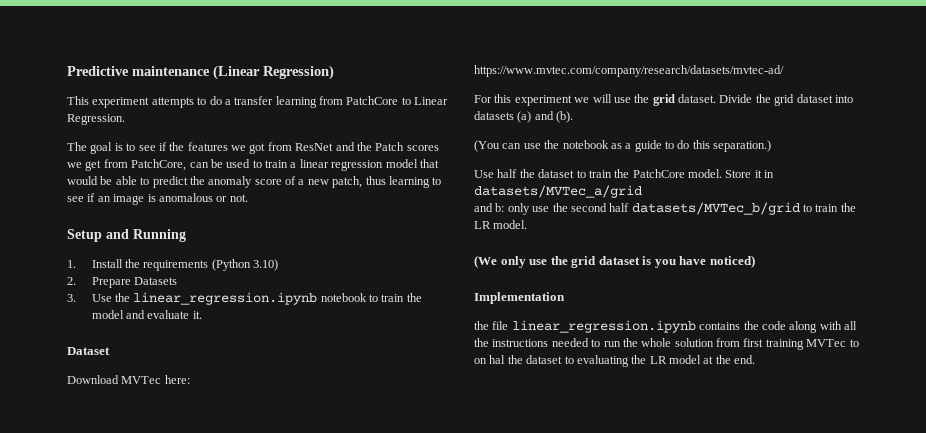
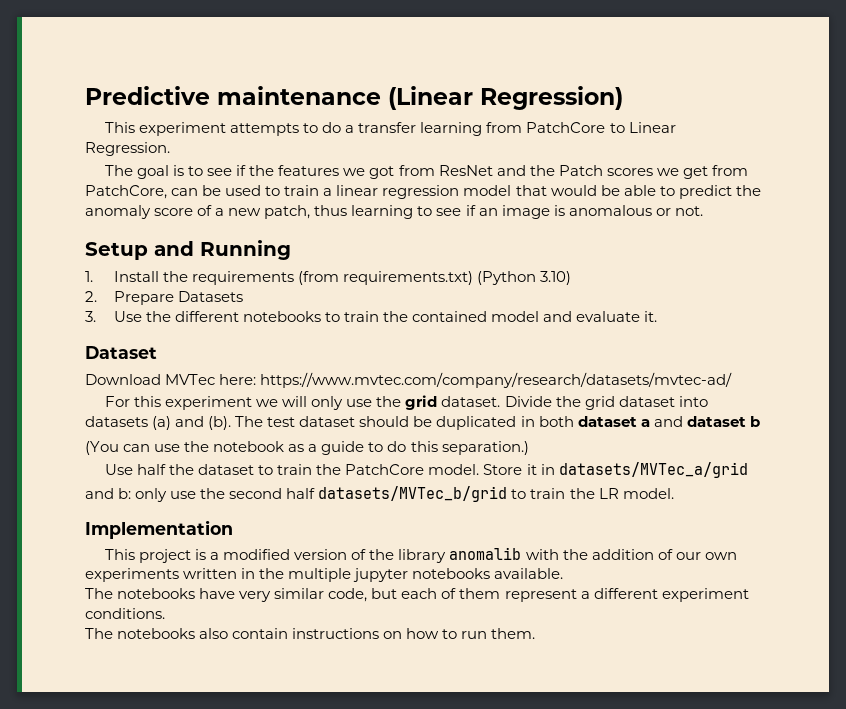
(209, 265) none -> [297,271,473,285] (from requirements.txt)
[133,292,422,305] linear_regression.ipynb notebook to train the -> [174,311,488,322] different notebooks to train the contained
(612, 98) none -> [311,396,344,410] only
(574, 117) none -> [235,416,760,430] The test dataset should be duplicated in both dataset a and dataset b
[474,255,755,268] [474,292,565,304] [474,320,857,333] [474,338,859,350] [474,355,756,367] (We only use the grid dataset is you have noticed) // Implementation // the file linear_regression.ipynb contains the code along with all the instructions needed to run the whole solution from first training MVTec to on hal the dataset to evaluating the LR model at the end. -> [85,520,233,539] [105,547,737,563] [85,568,564,582] [85,588,749,602] [85,608,165,619] [85,628,536,639] Implementation // This project is a modified version of the library anomalib with the addition of our own experiments written in the multiple jupyter notebooks available. // The notebooks have very similar code, but each of them represent a different experiment conditions. // The notebooks also contain instructions on how to run them.

